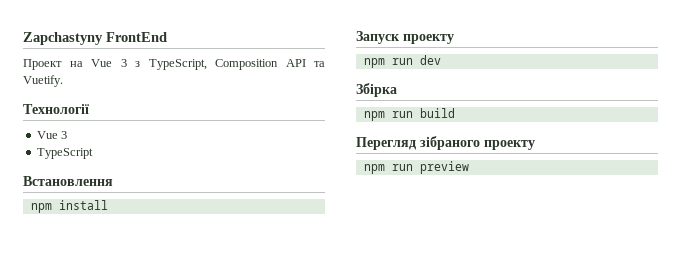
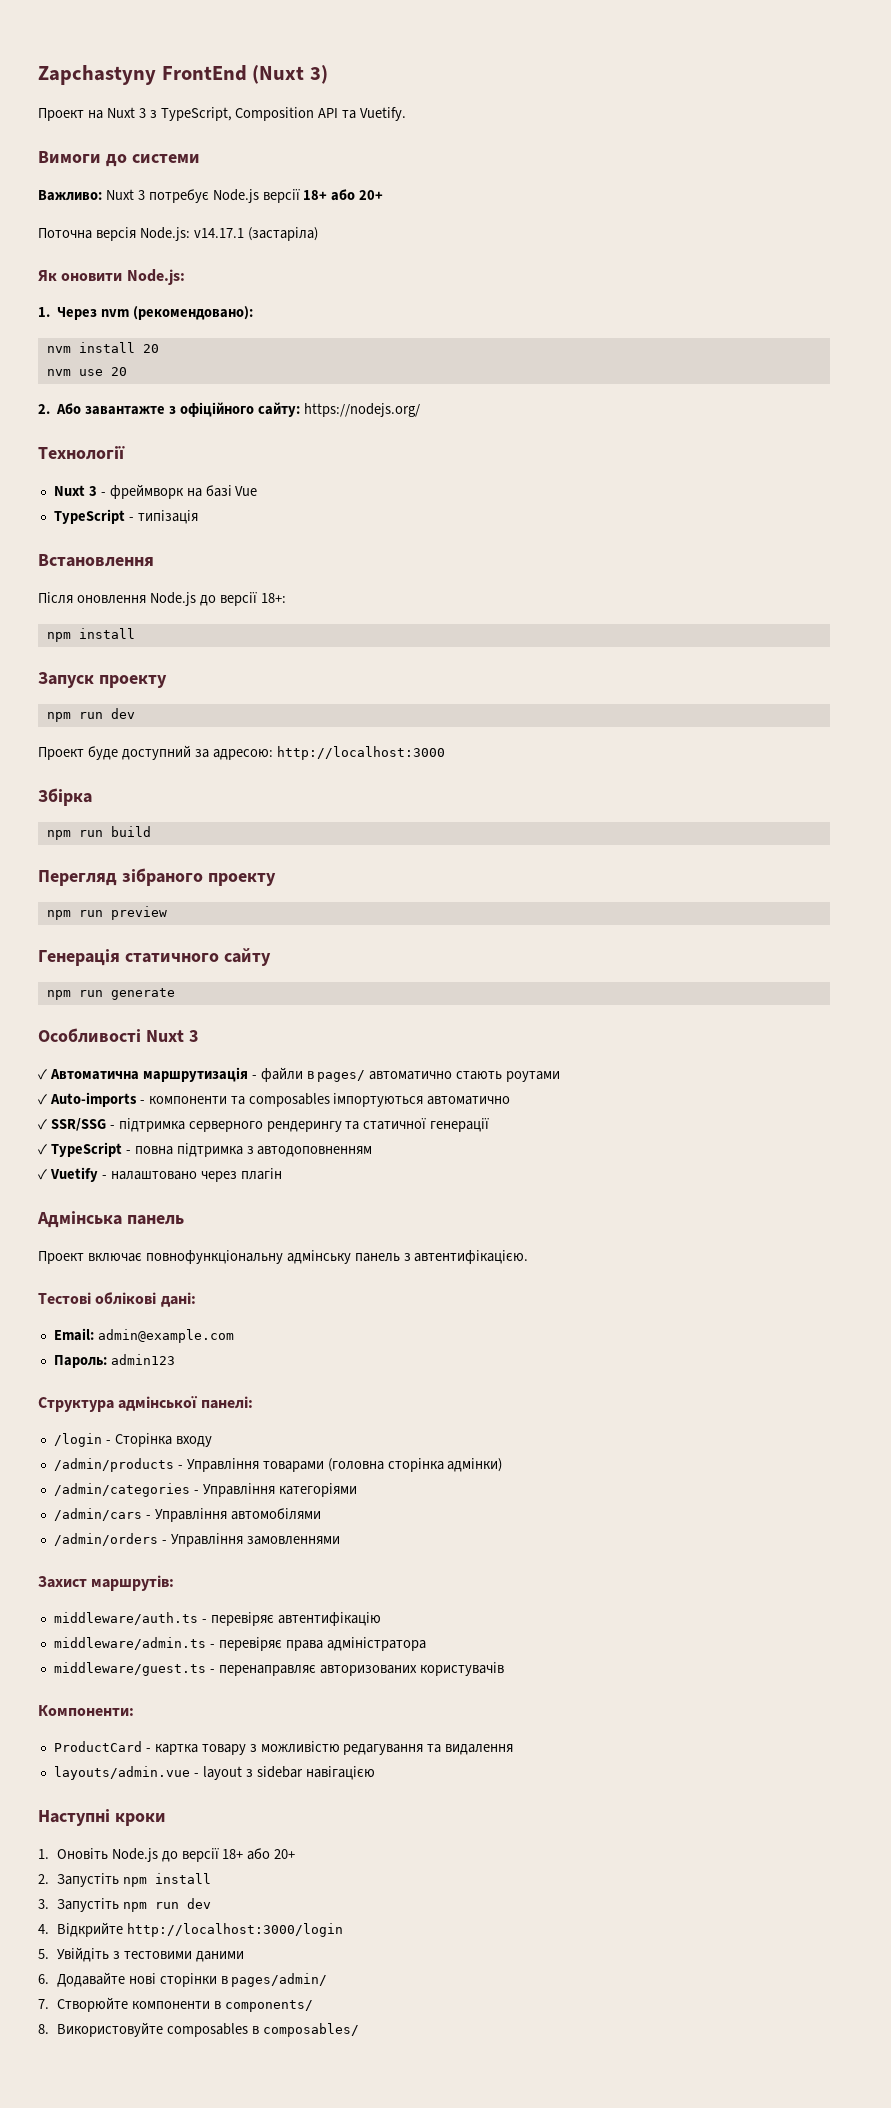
(167, 37) none -> [252,65,328,84] (Nuxt 3)
[91,59,112,67] Vue -> [106,107,135,118] Nuxt
[23,104,89,114] [36,131,68,139] [36,148,93,159] Технології // Vue 3 // TypeScript -> [38,151,200,167] [38,189,384,203] [38,227,318,241] [38,269,185,285] [38,306,254,320] [46,342,159,353] [46,367,127,376] [38,402,420,417] [38,446,125,460] [53,484,258,499] [53,509,198,524] Вимоги до системи // Важливо: Nuxt 3 потребує Node.js версії 18+ або 20+ // Поточна версія Node.js: v14.17.1 (застаріла) // Як оновити Node.js: // 1. Через nvm (рекомендовано): // nvm install 20 // nvm use 20 // 2. Або завантажте з офіційного сайту: https://nodejs.org/ // Технології // Nuxt 3 - фреймворк на базі Vue // TypeScript - типізація
(113, 181) none -> [38,592,286,606] // Після оновлення Node.js до версії 18+:
(441, 60) none -> [38,745,445,760] // Проект буде доступний за адресою: http://localhost:3000
(469, 167) none -> [38,948,271,966] [46,988,175,1000] [38,1028,199,1043] [38,1067,561,1082] [38,1092,511,1107] [38,1118,490,1132] [38,1142,373,1157] [38,1167,282,1182] [37,1211,184,1228] [38,1250,529,1264] [38,1292,196,1307] [53,1328,234,1343] [53,1354,175,1368] [38,1396,253,1412] [53,1433,212,1447] [53,1458,503,1472] [53,1483,357,1497] [53,1508,321,1522] [53,1533,340,1547] [38,1575,175,1591] [53,1612,381,1626] [53,1637,426,1651] [53,1662,504,1676] [38,1705,134,1716] [53,1741,514,1755] [53,1766,375,1780] [38,1809,166,1826] [38,1848,296,1862] [38,1873,211,1887] [38,1898,211,1912] [38,1922,343,1937] [38,1947,244,1962] [38,1972,328,1987] [38,1997,313,2012] [38,2022,359,2037] // Генерація статичного сайту // npm run generate // Особливості Nuxt 3 // ✓ Автоматична маршрутизація - файли в pages/ автоматично стають роутами // ✓ Auto-imports - компоненти та composables імпортуються автоматично // ✓ SSR/SSG - підтримка серверного рендерингу та статичної генерації // ✓ TypeScript - повна підтримка з автодоповненням // ✓ Vuetify - налаштовано через плагін // Адмінська панель // Проект включає повнофункціональну адмінську панель з автентифікацією. // Тестові облікові дані: // Email: admin@example.com // Пароль: admin123 // Структура адмінської панелі: // /login - Сторінка входу // /admin/products - Управління товарами (головна сторінка адмінки) // /admin/categories - Управління категоріями // /admin/cars - Управління автомобілями // /admin/orders - Управління замовленнями // Захист маршрутів: // middleware/auth.ts - перевіряє автентифікацію // middleware/admin.ts - перевіряє права адміністратора // middleware/guest.ts - перенаправляє авторизованих користувачів // Компоненти: // ProductCard - картка товару з можливістю редагування та видалення // layouts/admin.vue - layout з sidebar навігацією // Наступні кроки // 1. Оновіть Node.js до версії 18+ або 20+ // 2. Запустіть npm install // 3. Запустіть npm run dev // 4. Відкрийте http://localhost:3000/login // 5. Увійдіть з тестовими даними // 6. Додавайте нові сторінки в pages/admin/ // 7. Створюйте компоненти в components/ // 8. Використовуйте composables в composables/

